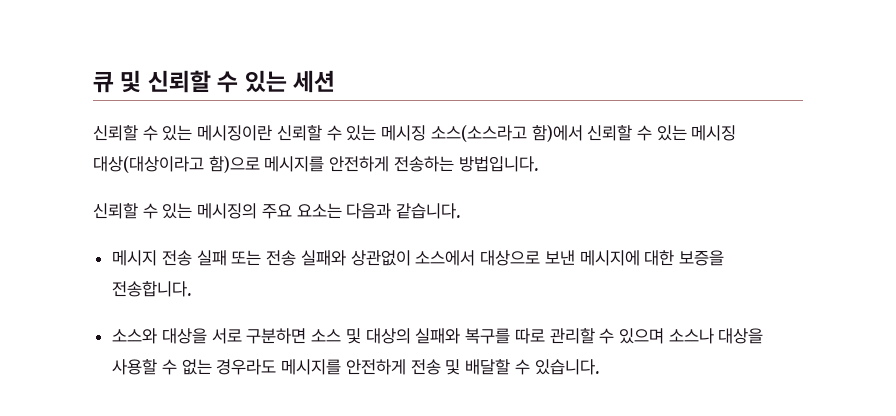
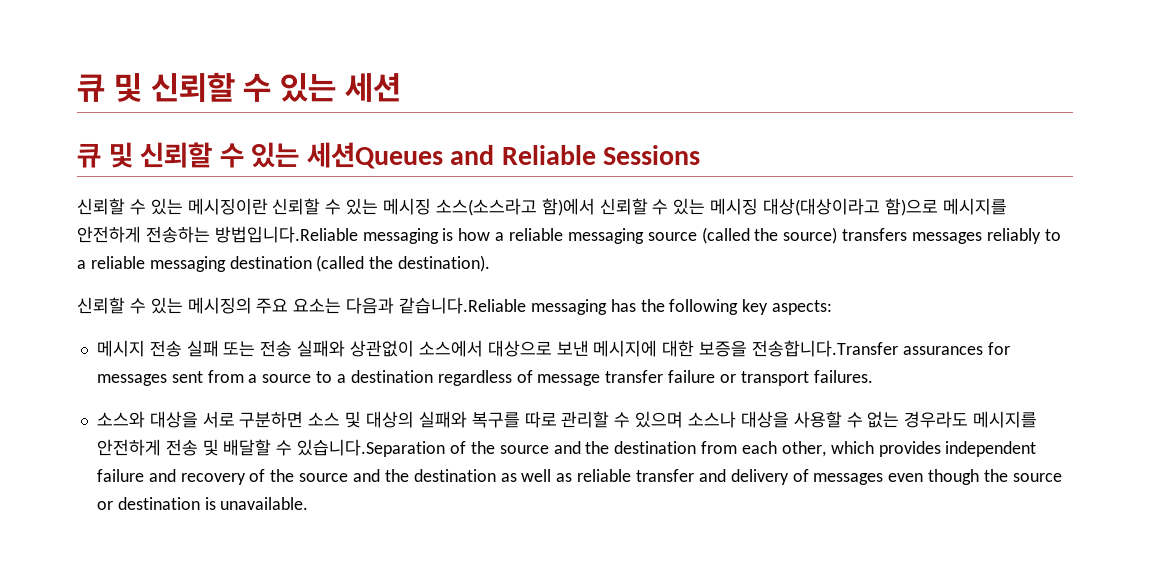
(336, 81) none -> [77,142,701,169] // 큐 및 신뢰할 수 있는 세션Queues and Reliable Sessions
[458,156,538,172] 방법입니다. -> [214,226,1061,244] [77,255,491,272] 방법입니다.Reliable messaging is how a reliable messaging source (called the source) transfers messages reliably to a reliable messaging destination (called the destination).
[396,203,461,219] 같습니다. -> [399,297,833,315] 같습니다.Reliable messaging has the following key aspects:
[112,281,192,297] 전송합니다. -> [751,340,1010,357] [96,370,873,386] 전송합니다.Transfer assurances for messages sent from a source to a destination regardless of message transfer failure or transport failures.
[534,359,599,375] 있습니다. -> [297,439,1037,457] [96,469,1062,485] [96,497,309,510] 있습니다.Separation of the source and the destination from each other, which provides independent failure and recovery of the source and the destination as well as reliable transfer and delivery of messages even though the source or destination is unavailable.

